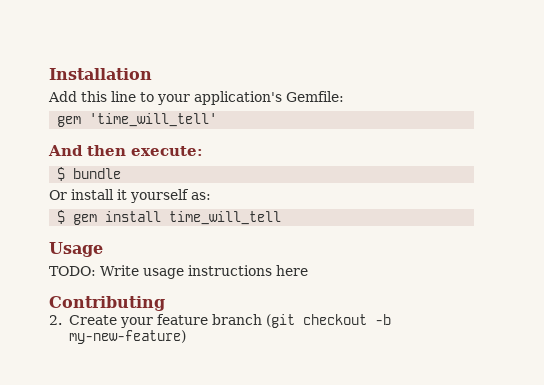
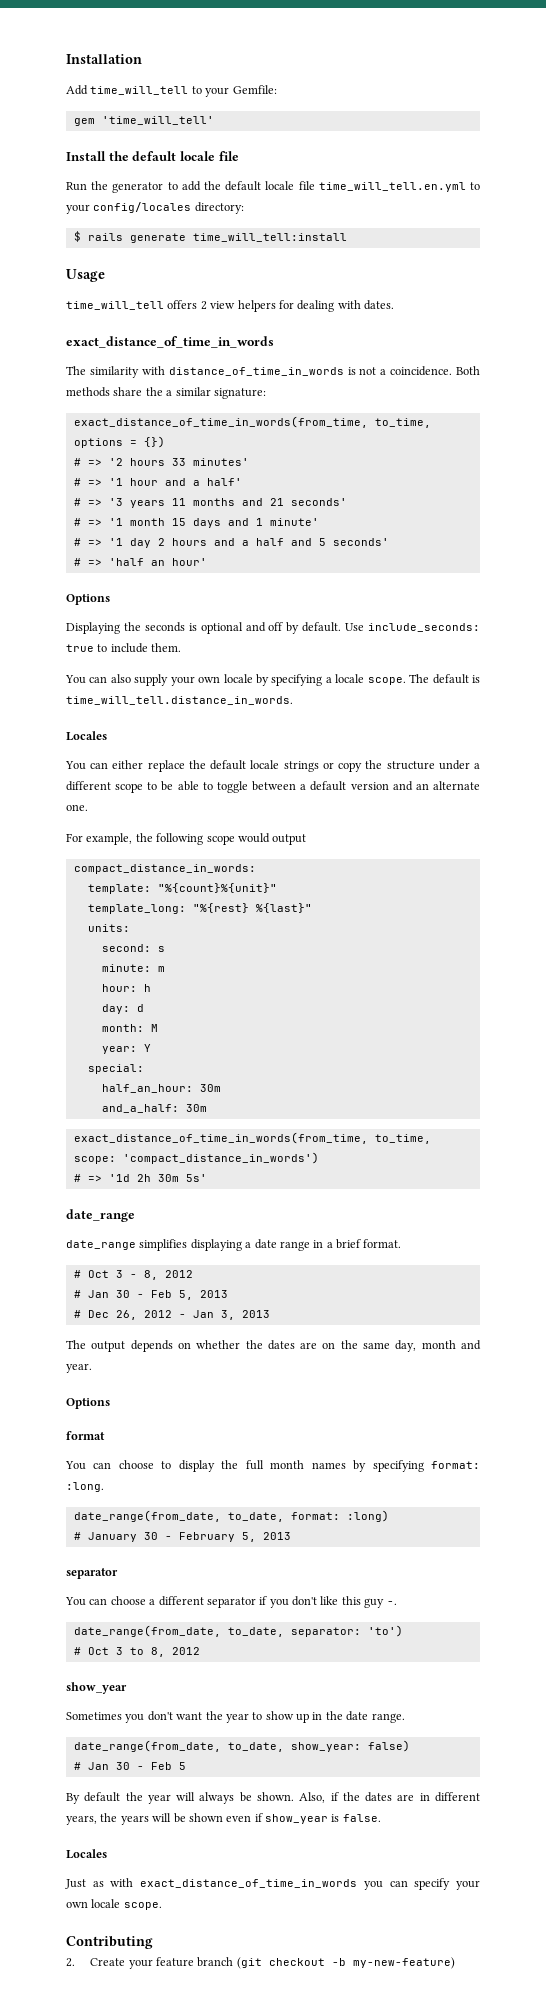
[81,91,282,105] this line to your application's -> [90,86,230,97] time_will_tell to your
[48,145,203,156] [57,167,122,181] [49,189,211,203] [57,210,282,225] [49,242,103,257] [49,265,308,279] And then execute: // $ bundle // Or install it yourself as: // $ gem install time_will_tell // Usage // TODO: Write usage instructions here -> [66,151,239,161] [66,181,480,193] [66,202,244,214] [73,231,347,243] [66,269,105,282] [66,300,394,312] [66,336,274,348] [66,366,480,378] [66,387,266,399] [73,416,431,428] [73,436,165,448] [73,458,249,466] [73,478,242,486] [73,498,347,508] [73,518,319,528] [73,538,389,548] [73,558,207,566] [66,594,110,605] [66,622,480,634] [66,643,182,653] [65,674,481,686] [66,696,293,705] [66,731,107,741] [65,760,480,772] [66,781,480,793] [66,804,88,811] [66,833,307,845] [73,864,256,874] [87,883,277,894] [87,903,312,914] [87,924,130,932] [101,944,165,952] [101,964,165,972] [101,984,151,992] [101,1004,144,1014] [101,1024,158,1032] [101,1044,151,1054] [87,1064,144,1074] [101,1084,221,1093] [101,1104,207,1113] [73,1132,431,1144] [73,1152,319,1164] [73,1174,207,1182] [66,1209,135,1222] [66,1239,402,1251] [73,1270,193,1280] [73,1290,228,1300] [73,1310,270,1320] [66,1340,482,1352] [66,1363,92,1373] [66,1398,110,1409] [66,1431,105,1440] [65,1460,480,1472] [66,1482,104,1492] [73,1510,389,1522] [73,1532,291,1542] [66,1568,118,1579] [65,1596,397,1608] [73,1625,403,1637] [73,1647,200,1657] [66,1682,127,1694] [66,1711,405,1723] [73,1740,410,1752] [73,1762,186,1770] [66,1792,480,1804] [66,1813,381,1825] [66,1849,107,1859] [65,1878,480,1890] [66,1899,162,1910] Install the default locale file // Run the generator to add the default locale file time_will_tell.en.yml to your config/locales directory: // $ rails generate time_will_tell:install // Usage // time_will_tell offers 2 view helpers for dealing with dates. // exact_distance_of_time_in_words // The similarity with distance_of_time_in_words is not a coincidence. Both methods share the a similar signature: // exact_distance_of_time_in_words(from_time, to_time, options = {}) // # => '2 hours 33 minutes' // # => '1 hour and a half' // # => '3 years 11 months and 21 seconds' // # => '1 month 15 days and 1 minute' // # => '1 day 2 hours and a half and 5 seconds' // # => 'half an hour' // Options // Displaying the seconds is optional and off by default. Use include_seconds: true to include them. // You can also supply your own locale by specifying a locale scope. The default is time_will_tell.distance_in_words. // Locales // You can either replace the default locale strings or copy the structure under a different scope to be able to toggle between a default version and an alternate one. // For example, the following scope would output // compact_distance_in_words: // template: "%{count}%{unit}" // template_long: "%{rest} %{last}" // units: // second: s // minute: m // hour: h // day: d // month: M // year: Y // special: // half_an_hour: 30m // and_a_half: 30m // exact_distance_of_time_in_words(from_time, to_time, scope: 'compact_distance_in_words') // # => '1d 2h 30m 5s' // date_range // date_range simplifies displaying a date range in a brief format. // # Oct 3 - 8, 2012 // # Jan 30 - Feb 5, 2013 // # Dec 26, 2012 - Jan 3, 2013 // The output depends on whether the dates are on the same day, month and year. // Options // format // You can choose to display the full month names by specifying format: :long. // date_range(from_date, to_date, format: :long) // # January 30 - February 5, 2013 // separator // You can choose a different separator if you don't like this guy -. // date_range(from_date, to_date, separator: 'to') // # Oct 3 to 8, 2012 // show_year // Sometimes you don't want the year to show up in the date range. // date_range(from_date, to_date, show_year: false) // # Jan 30 - Feb 5 // By default the year will always be shown. Also, if the dates are in different years, the years will be shown even if show_year is false. // Locales // Just as with exact_distance_of_time_in_words you can specify your own locale scope.

